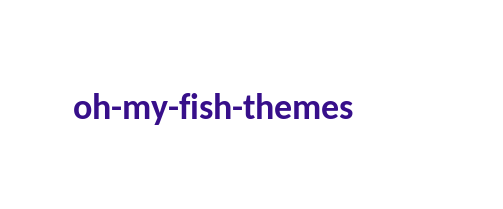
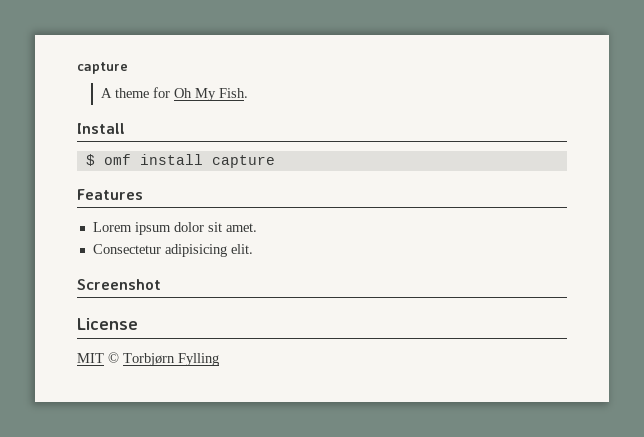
[73,93,353,125] oh-my-fish-themes -> [77,62,128,74] [101,87,249,101] [77,123,125,134] [85,154,275,168] [77,189,143,200] [92,222,257,235] [92,244,253,257] [77,279,161,290] [77,318,138,330] [77,352,219,366] capture // A theme for Oh My Fish. // Install // $ omf install capture // Features // Lorem ipsum dolor sit amet. // Consectetur adipisicing elit. // Screenshot // License // MIT © Torbjørn Fylling

